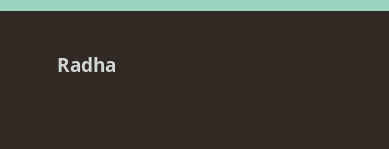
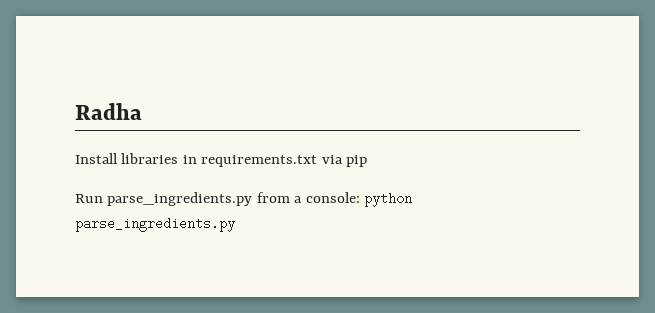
(116, 64) none -> [75,153,368,167] [75,192,413,207] [75,217,235,232] // Install libraries in requirements.txt via pip // Run parse_ingredients.py from a console: python parse_ingredients.py

